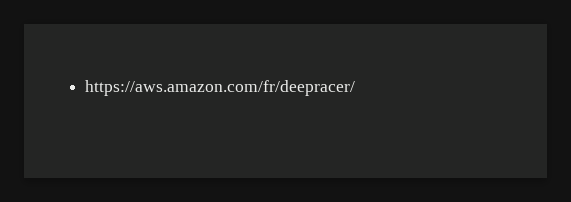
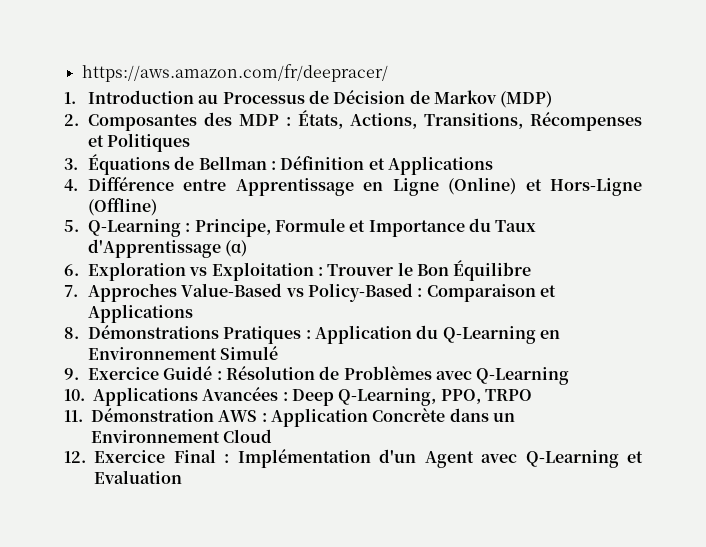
(356, 88) none -> [64,90,553,108] [64,110,642,131] [87,133,191,152] [64,154,493,175] [64,177,642,196] [87,198,157,216] [64,218,537,237] [87,239,248,258] [64,260,532,281] [64,283,556,302] [87,304,193,323] [64,325,560,344] [87,346,279,360] [64,366,570,385] [64,387,532,406] [64,408,515,427] [91,429,273,443] [64,449,643,468] [94,470,182,484] // 1. Introduction au Processus de Décision de Markov (MDP) // 2. Composantes des MDP : États, Actions, Transitions, Récompenses et Politiques // 3. Équations de Bellman : Définition et Applications // 4. Différence entre Apprentissage en Ligne (Online) et Hors-Ligne (Offline) // 5. Q-Learning : Principe, Formule et Importance du Taux d'Apprentissage (α) // 6. Exploration vs Exploitation : Trouver le Bon Équilibre // 7. Approches Value-Based vs Policy-Based : Comparaison et Applications // 8. Démonstrations Pratiques : Application du Q-Learning en Environnement Simulé // 9. Exercice Guidé : Résolution de Problèmes avec Q-Learning // 10. Applications Avancées : Deep Q-Learning, PPO, TRPO // 11. Démonstration AWS : Application Concrète dans un Environnement Cloud // 12. Exercice Final : Implémentation d'un Agent avec Q-Learning et Evaluation

